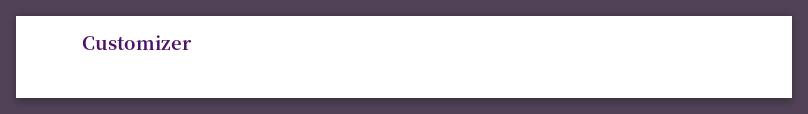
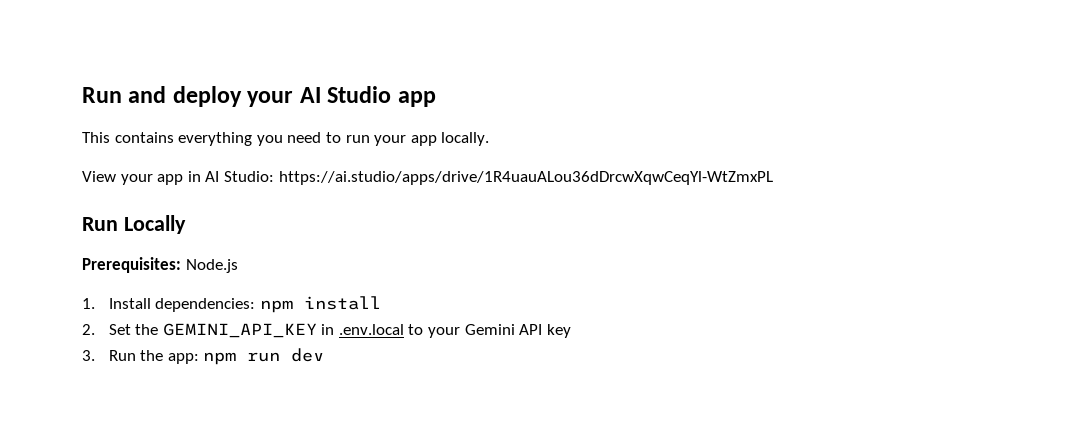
[82,35,192,50] Customizer -> [82,86,436,107] [82,132,490,146] [82,171,773,185] [82,215,186,234] [82,257,238,273] [82,296,381,313] [82,323,571,338] [82,348,325,365] Run and deploy your AI Studio app // This contains everything you need to run your app locally. // View your app in AI Studio: https://ai.studio/apps/drive/1R4uauALou36dDrcwXqwCeqYl-WtZmxPL // Run Locally // Prerequisites: Node.js // 1. Install dependencies: npm install // 2. Set the GEMINI_API_KEY in .env.local to your Gemini API key // 3. Run the app: npm run dev

